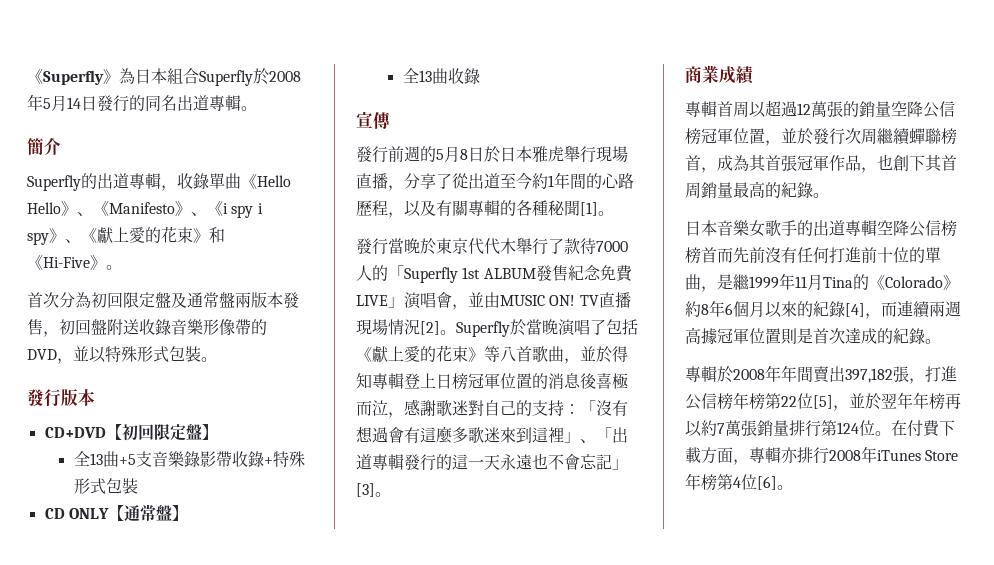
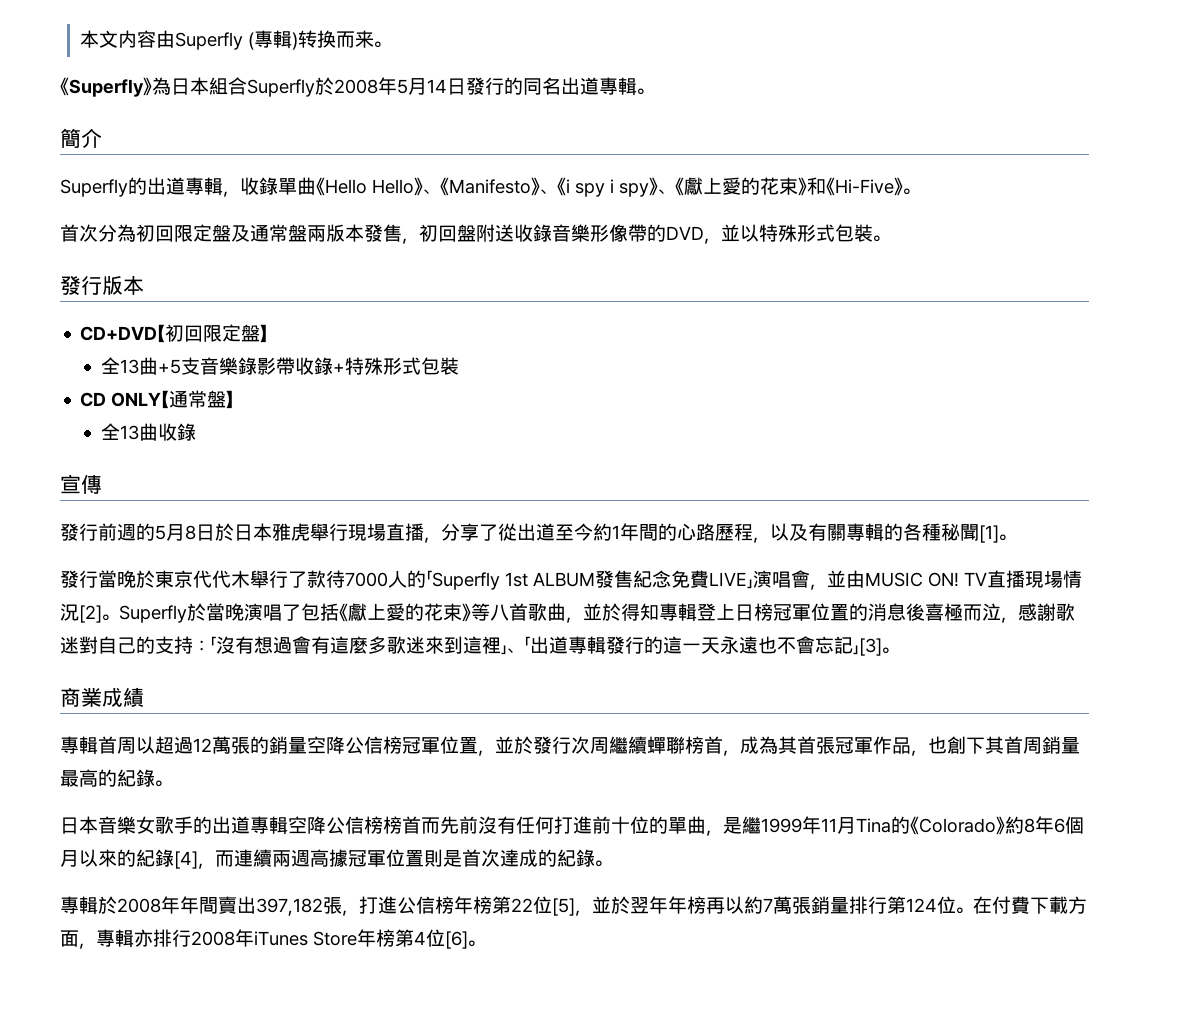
(27, 76) none -> [80,30,392,50] 本文内容由Superfly (專輯)转换而来。 //

